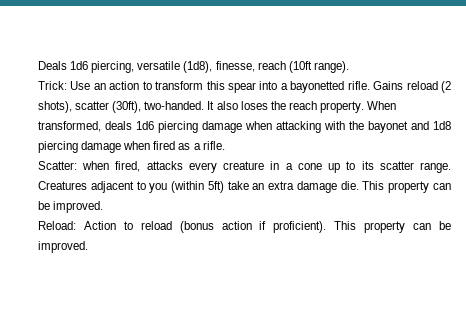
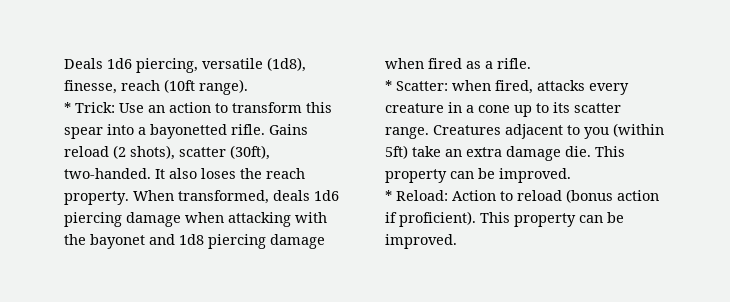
(349, 67) none -> [64,102,71,113] *
(225, 145) none -> [385,80,392,91] *
(104, 207) none -> [385,190,392,201] *

